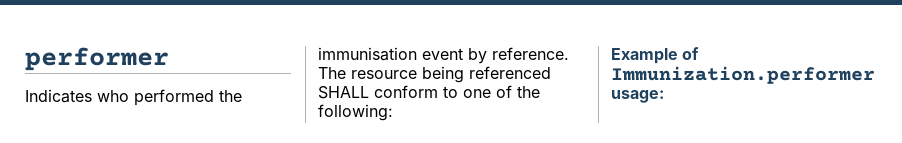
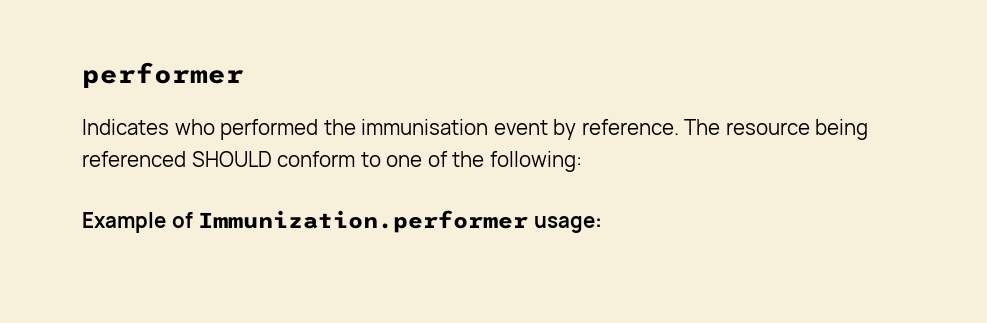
[318,86,369,99] SHALL -> [191,151,272,167] SHOULD

